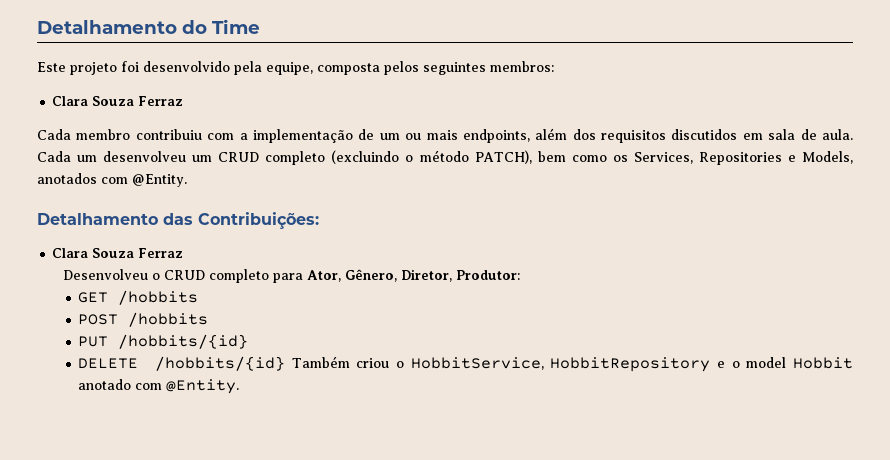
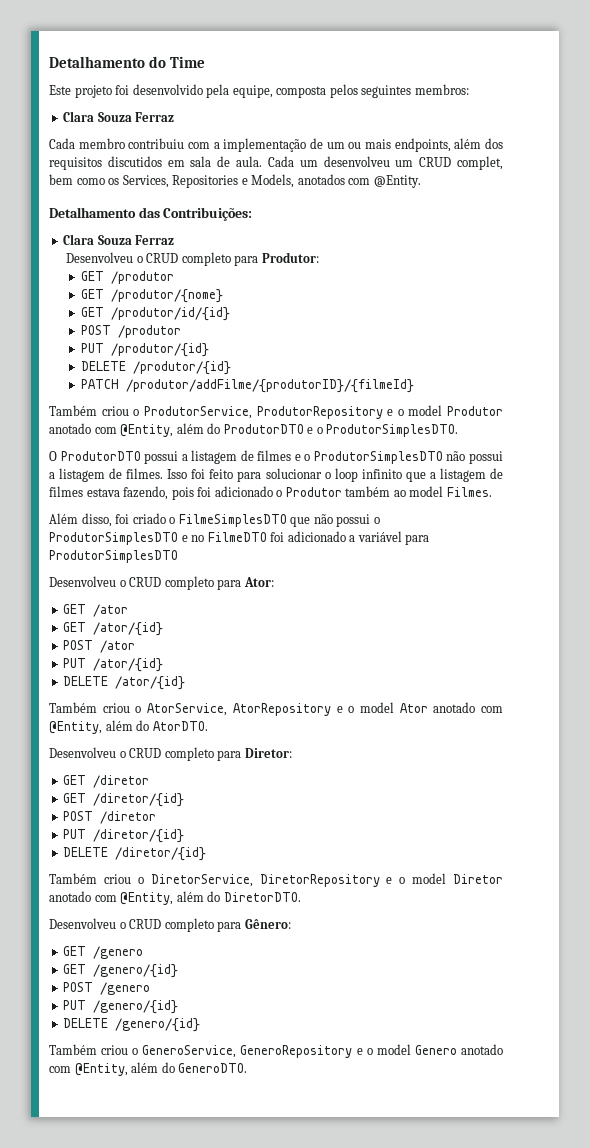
[265,150,532,165] completo (excluindo o método PATCH), -> [456,156,503,170] complet,
[307,269,453,282] Ator, Gênero, Diretor, -> (259, 260) none
[118,290,199,305] [78,312,209,327] [78,334,249,349] [78,356,854,372] [78,379,240,394] /hobbits // POST /hobbits // PUT /hobbits/{id} // DELETE /hobbits/{id} Também criou o HobbitService, HobbitRepository e o model Hobbit anotado com @Entity. -> [110,271,174,284] [80,289,223,303] [80,307,230,321] [80,325,181,338] [80,343,209,357] [80,361,231,375] [80,379,414,393] [49,405,503,419] [49,423,459,437] [49,450,503,464] [49,468,503,482] [49,486,492,500] [49,513,380,527] [49,531,430,545] [49,550,178,563] [49,576,274,590] [63,604,129,617] [63,622,164,636] [63,640,136,653] [63,658,164,672] [63,676,186,690] [49,702,503,716] [49,720,208,734] [49,747,292,761] [63,775,150,788] [63,793,185,807] [63,811,157,824] [63,829,185,843] [63,847,207,861] [49,873,503,887] [49,891,301,905] [49,918,291,932] [63,946,144,959] [63,964,179,978] [63,982,151,995] [63,1000,179,1014] [63,1018,201,1032] [49,1044,503,1058] [49,1062,248,1076] /produtor // GET /produtor/{nome} // GET /produtor/id/{id} // POST /produtor // PUT /produtor/{id} // DELETE /produtor/{id} // PATCH /produtor/addFilme/{produtorID}/{filmeId} // Também criou o ProdutorService, ProdutorRepository e o model Produtor anotado com @Entity, além do ProdutorDTO e o ProdutorSimplesDTO. // O ProdutorDTO possui a listagem de filmes e o ProdutorSimplesDTO não possui a listagem de filmes. Isso foi feito para solucionar o loop infinito que a listagem de filmes estava fazendo, pois foi adicionado o Produtor também ao model Filmes. // Além disso, foi criado o FilmeSimplesDTO que não possui o ProdutorSimplesDTO e no FilmeDTO foi adicionado a variável para ProdutorSimplesDTO // Desenvolveu o CRUD completo para Ator: // GET /ator // GET /ator/{id} // POST /ator // PUT /ator/{id} // DELETE /ator/{id} // Também criou o AtorService, AtorRepository e o model Ator anotado com @Entity, além do AtorDTO. // Desenvolveu o CRUD completo para Diretor: // GET /diretor // GET /diretor/{id} // POST /diretor // PUT /diretor/{id} // DELETE /diretor/{id} // Também criou o DiretorService, DiretorRepository e o model Diretor anotado com @Entity, além do DiretorDTO. // Desenvolveu o CRUD completo para Gênero: // GET /genero // GET /genero/{id} // POST /genero // PUT /genero/{id} // DELETE /genero/{id} // Também criou o GeneroService, GeneroRepository e o model Genero anotado com @Entity, além do GeneroDTO.

